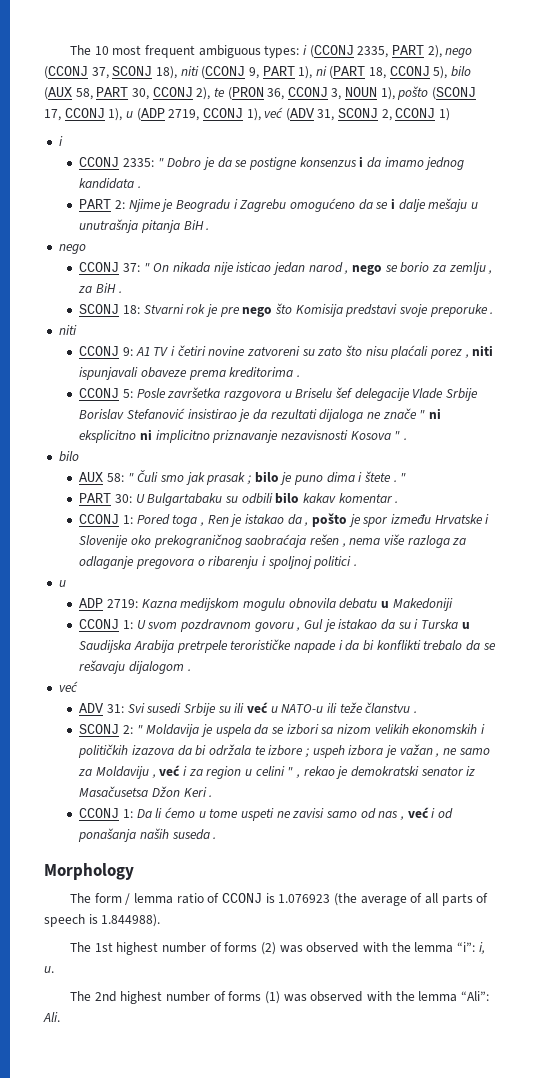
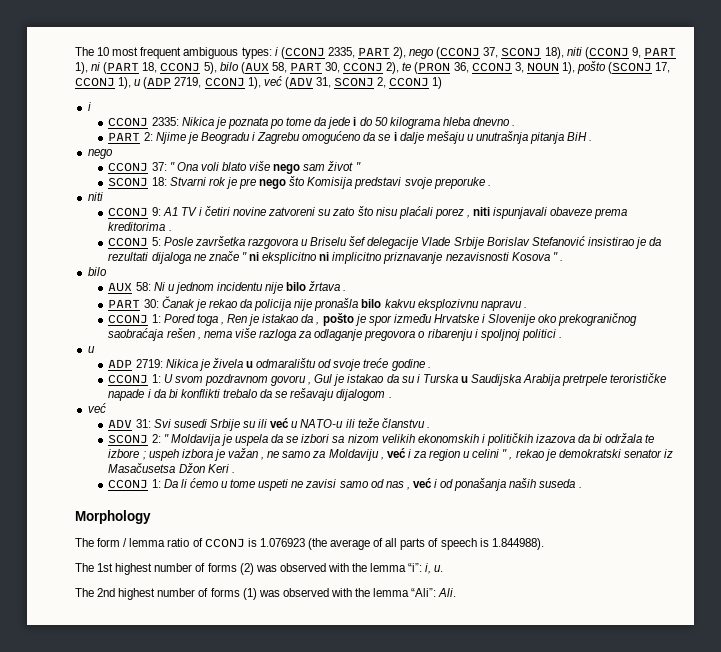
[157,156,465,170] [79,178,135,189] " Dobro je da se postigne konsenzus i da imamo jednog kandidata -> [181,117,510,129] Nikica je poznata po tome da jede i do 50 kilograma hleba dnevno
[153,262,493,275] [78,283,122,293] On nikada nije isticao jedan narod , nego se borio za zemlju , za BiH . -> [176,161,361,174] Ona voli blato više nego sam život "
[127,470,407,485] " Čuli smo jak prasak ; bilo je puno dima i štete . " -> [153,281,347,294] Ni u jednom incidentu nije bilo žrtava .
[135,492,393,506] U Bulgartabaku su odbili bilo kakav komentar -> [161,296,522,311] Čanak je rekao da policija nije pronašla bilo kakvu eksplozivnu napravu
[141,598,453,611] Kazna medijskom mogulu obnovila debatu u Makedoniji -> [165,358,431,371] Nikica je živela u odmaralištu od svoje treće godine .

